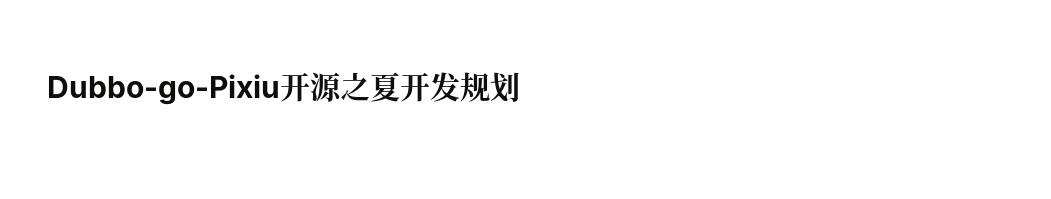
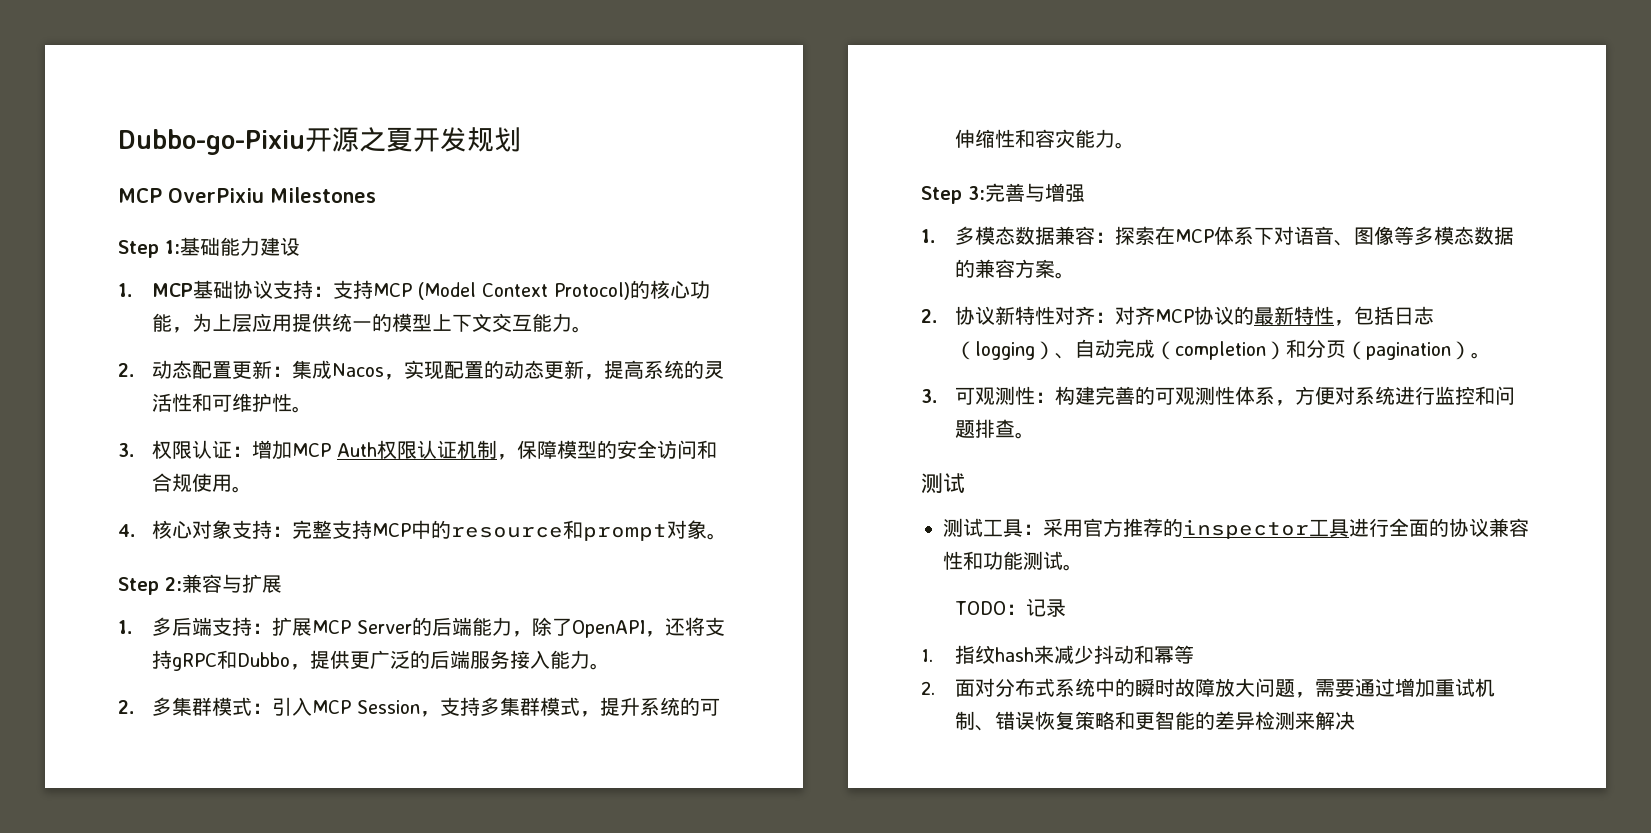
(520, 87) none -> [118,187,376,203] [118,237,300,258] [118,280,710,300] [151,313,592,333] [118,360,724,380] [151,393,312,413] [118,440,717,460] [151,473,252,493] [118,520,727,541] [118,574,282,595] [118,617,725,638] [151,650,610,671] [118,697,720,717] [954,129,1135,149] [921,183,1085,204] [921,226,1514,246] [954,259,1075,279] [921,306,1434,326] [954,339,1491,360] [921,386,1515,406] [954,419,1035,439] [921,473,965,494] [943,518,1529,539] [943,551,1083,571] [954,598,1066,617] [921,645,1194,664] [921,678,1495,698] [954,711,1355,731] // MCP OverPixiu Milestones // Step 1:基础能力建设 // 1. MCP基础协议支持：支持MCP (Model Context Protocol)的核心功能，为上层应用提供统一的模型上下文交互能力。 // 2.动态配置更新：集成Nacos，实现配置的动态更新，提高系统的灵活性和可维护性。 // 3.权限认证：增加MCP Auth权限认证机制，保障模型的安全访问和合规使用。 // 4.核心对象支持：完整支持MCP中的resource和prompt对象。 // Step 2:兼容与扩展 // 1.多后端支持：扩展MCP Server的后端能力，除了OpenAPI，还将支持gRPC和Dubbo，提供更广泛的后端服务接入能力。 // 2.多集群模式：引入MCP Session，支持多集群模式，提升系统的可伸缩性和容灾能力。 // Step 3:完善与增强 // 1.多模态数据兼容：探索在MCP体系下对语音、图像等多模态数据的兼容方案。 // 2.协议新特性对齐：对齐MCP协议的最新特性，包括日志（logging）、自动完成（completion）和分页（pagination）。 // 3.可观测性：构建完善的可观测性体系，方便对系统进行监控和问题排查。 // 测试 // 测试工具：采用官方推荐的inspector工具进行全面的协议兼容性和功能测试。 // TODO：记录 // 1.指纹hash来减少抖动和幂等 // 2.面对分布式系统中的瞬时故障放大问题，需要通过增加重试机制、错误恢复策略和更智能的差异检测来解决

